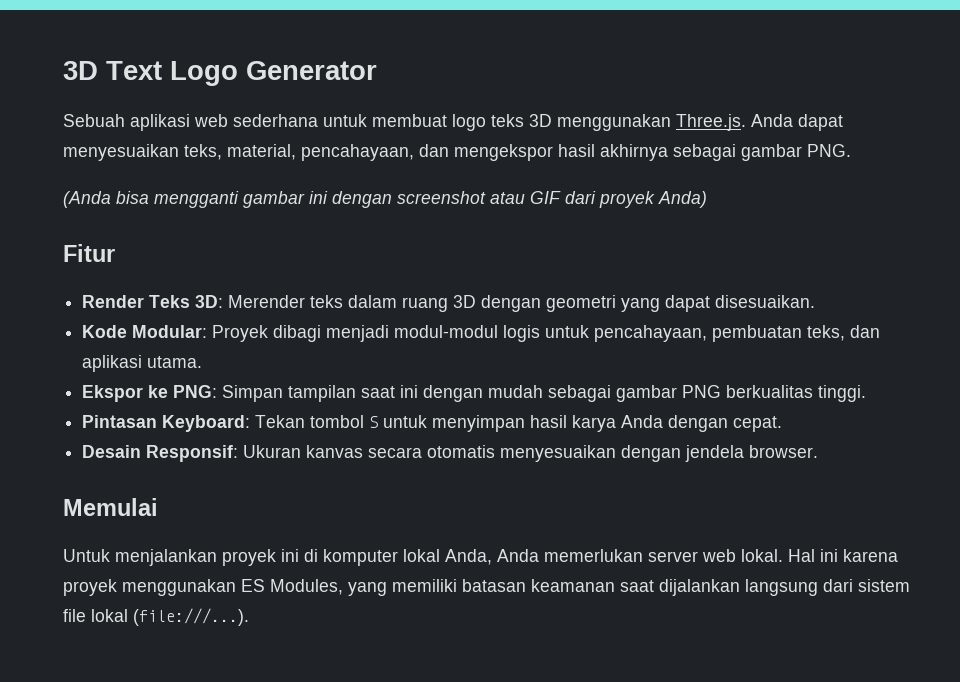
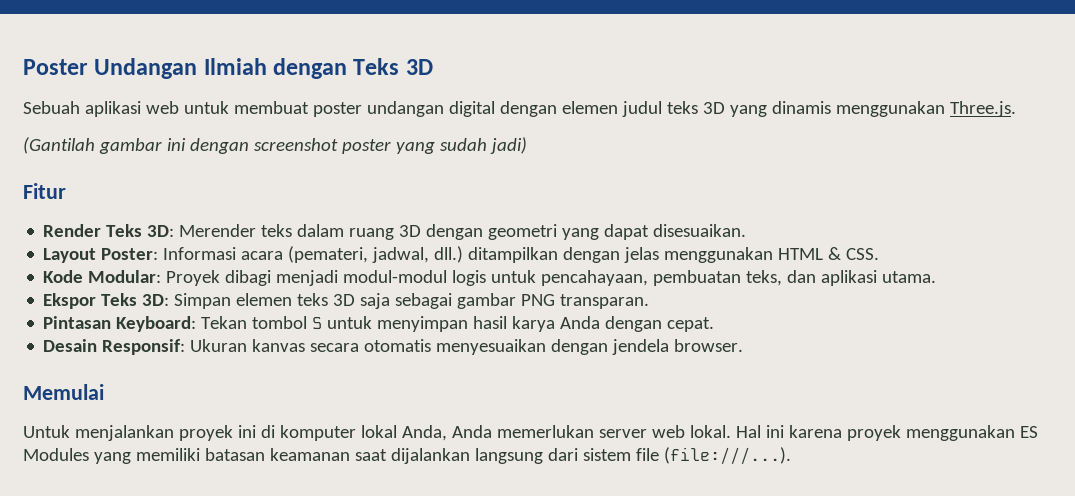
[63,61,377,86] 3D Text Logo Generator -> [23,58,433,79] Poster Undangan Ilmiah dengan Teks 3D
[233,114,318,127] sederhana -> (179, 107) none
[452,114,843,131] [63,144,851,161] [63,191,707,208] logo teks 3D menggunakan Three.js. Anda dapat menyesuaikan teks, material, pencahayaan, dan mengekspor hasil akhirnya sebagai gambar PNG. // (Anda bisa mengganti gambar ini dengan screenshot atau GIF dari proyek Anda) -> [312,101,1016,117] [23,137,527,154] poster undangan digital dengan elemen judul teks 3D yang dinamis menggunakan Three.js. // (Gantilah gambar ini dengan screenshot poster yang sudah jadi)
(816, 301) none -> [43,246,880,263] // Layout Poster: Informasi acara (pemateri, jadwal, dll.) ditampilkan dengan jelas menggunakan HTML & CSS.
[148,385,544,402] ke PNG: Simpan tampilan saat ini dengan mudah -> [101,293,391,309] Teks 3D: Simpan elemen teks 3D saja
[726,385,867,402] berkualitas tinggi. -> [560,294,650,309] transparan.
[270,579,343,595] Modules, -> [23,448,89,461] Modules
[91,609,128,622] lokal -> (659, 454) none

